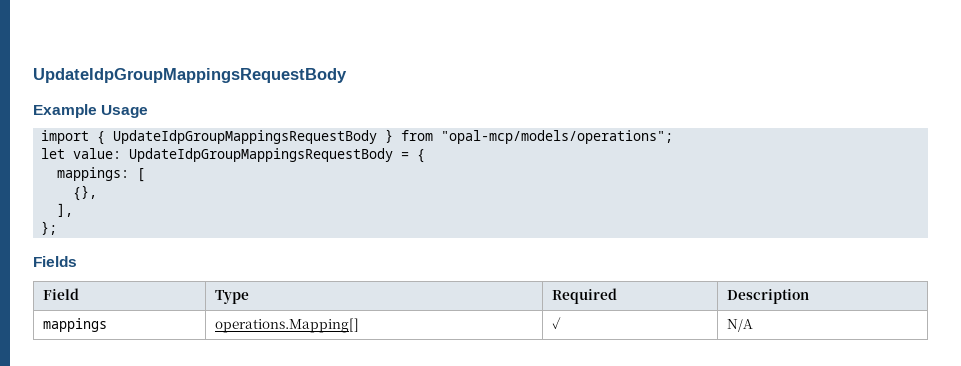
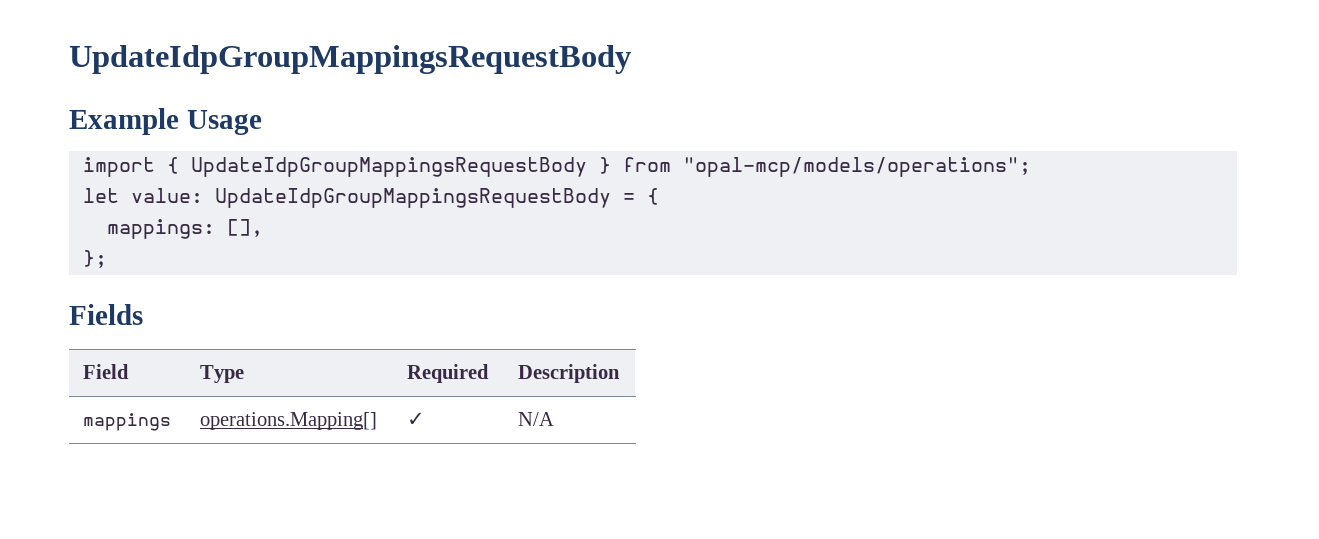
[137,168,146,182] [73,185,98,201] [57,203,74,217] [ // {}, // ], -> [226,219,263,237] [],

